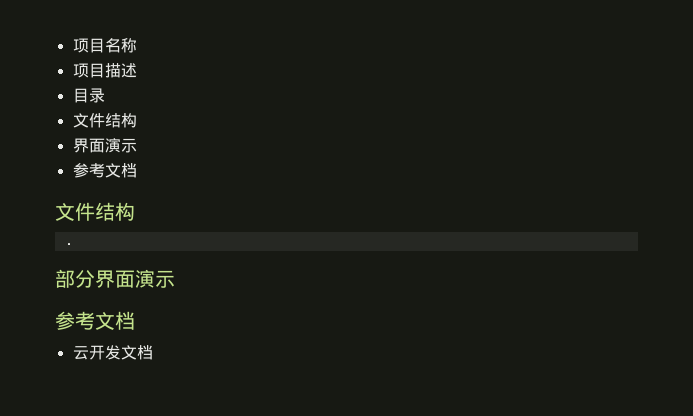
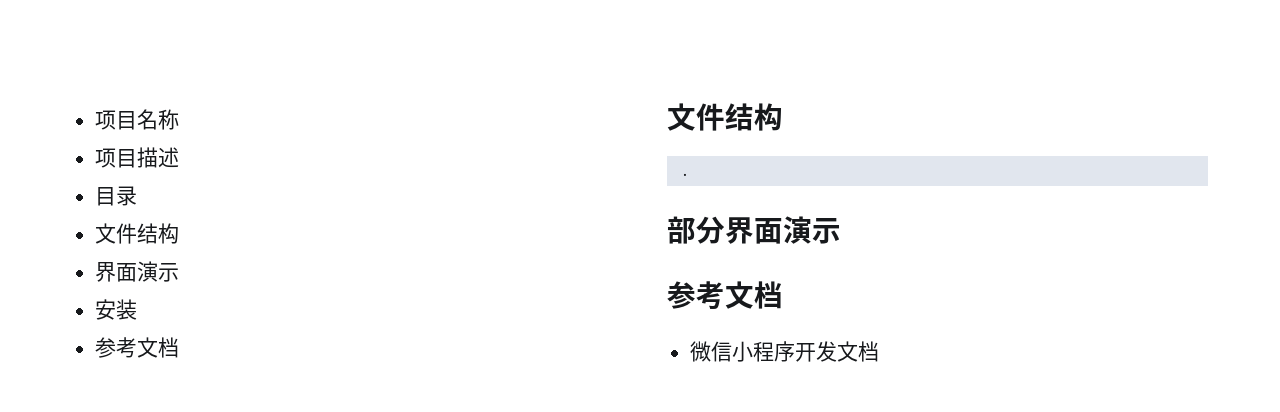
(137, 145) none -> [95,299,138,320] // 安装
[72,346,89,360] 云 -> [690,341,796,362] 微信小程序

